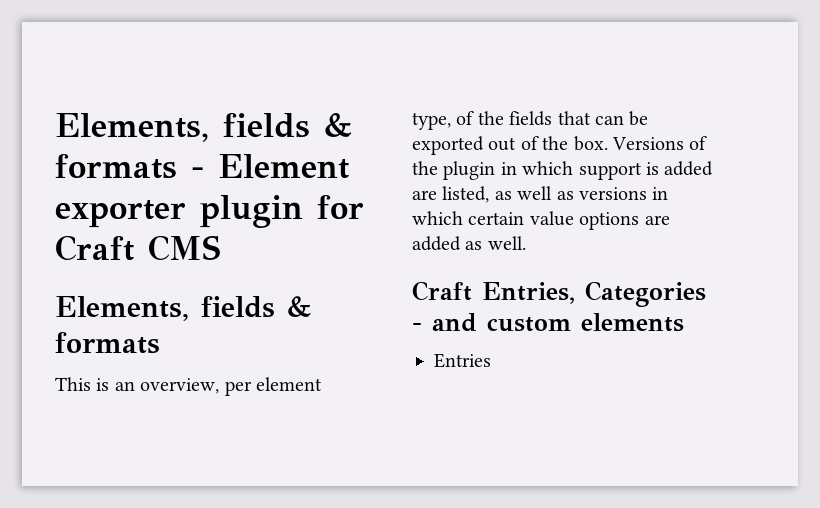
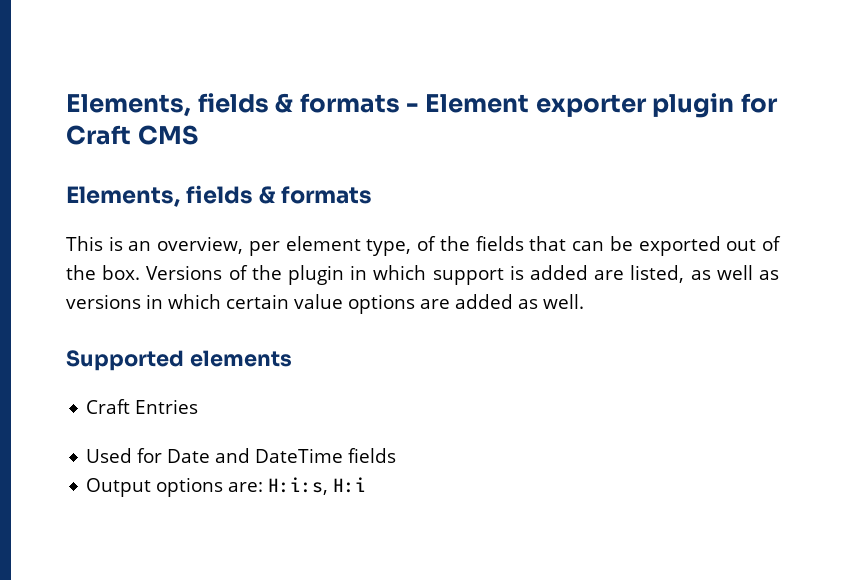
[412,281,706,307] [412,313,571,332] Craft Entries, Categories - and custom -> [66,350,184,371] Supported
(684, 322) none -> [86,399,131,414] Craft
(491, 360) none -> [86,448,397,463] [86,477,367,497] // Used for Date and DateTime fields // Output options are: H:i:s, H:i

